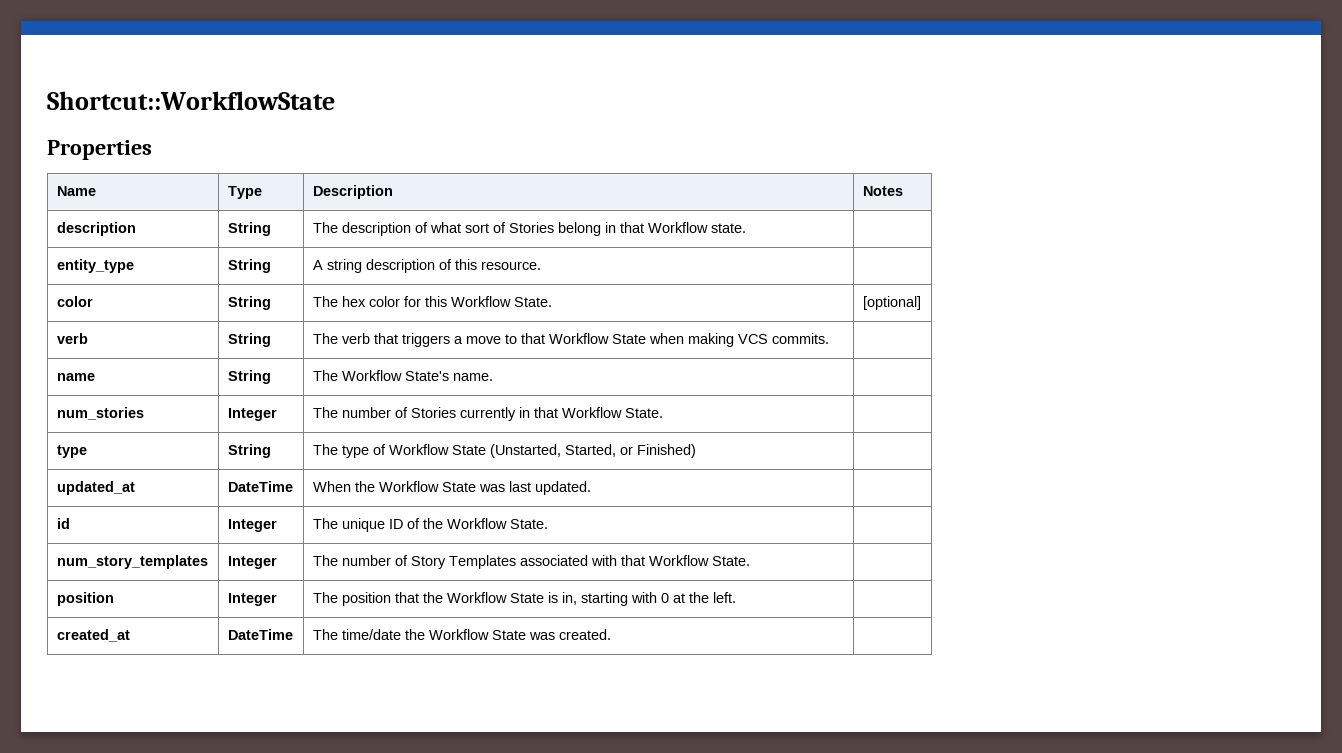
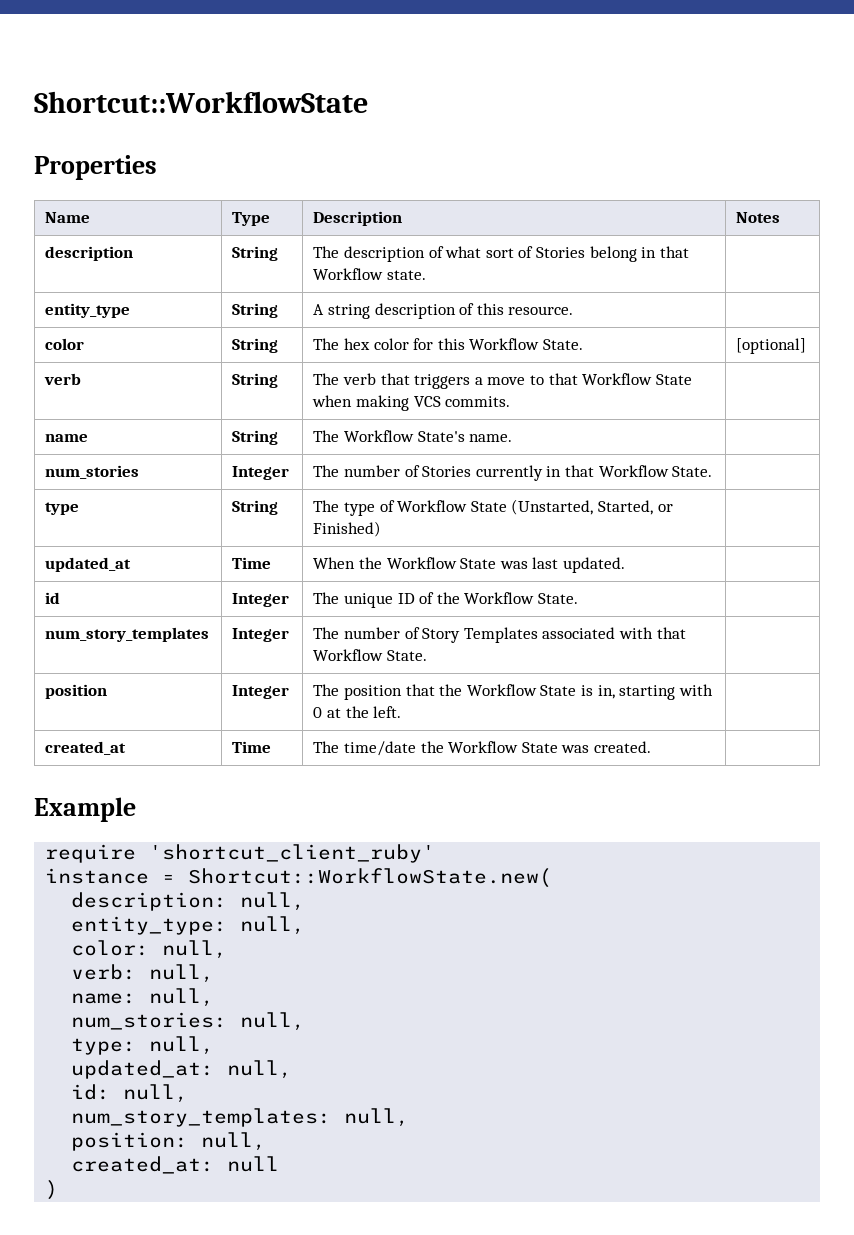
[227,481,293,492] DateTime -> [232,557,272,569] Time
[227,629,293,640] DateTime -> [232,741,272,753] Time
(611, 634) none -> [34,797,136,822] [45,844,436,863] [45,868,553,888] [71,892,306,911] [71,916,306,935] [71,940,228,959] [71,964,215,983] [71,988,215,1007] [71,1012,306,1031] [71,1036,215,1055] [71,1060,293,1079] [71,1084,189,1103] [71,1108,410,1127] [71,1132,267,1151] [71,1156,280,1174] [45,1180,59,1200] // Example // require 'shortcut_client_ruby' // instance = Shortcut::WorkflowState.new( // description: null, // entity_type: null, // color: null, // verb: null, // name: null, // num_stories: null, // type: null, // updated_at: null, // id: null, // num_story_templates: null, // position: null, // created_at: null // )

